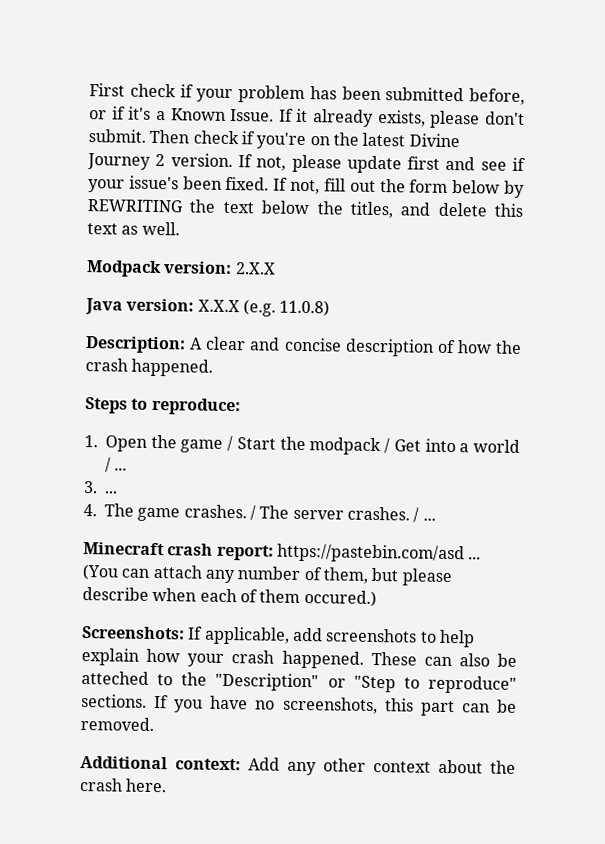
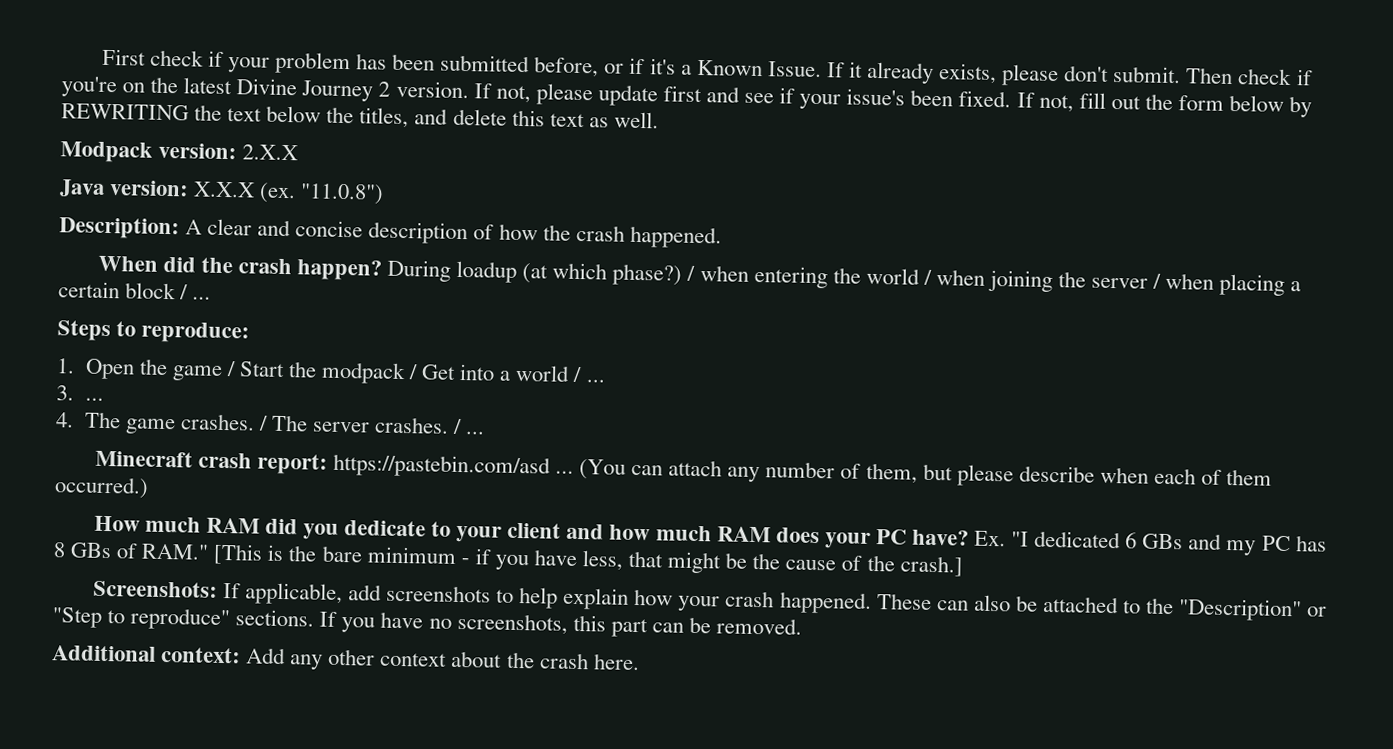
[242,299,331,317] (e.g. 11.0.8) -> [259,182,385,205] (ex. "11.0.8")
(214, 367) none -> [97,255,1302,296] [58,281,212,300] // When did the crash happen? During loadup (at which phase?) / when entering the world / when joining the server / when placing a certain block / ...
[303,590,377,608] occured.) -> [54,476,149,499] [93,515,1327,556] [53,542,963,577] occurred.) // How much RAM did you dedicate to your client and how much RAM does your PC have? Ex. "I dedicated 6 GBs and my PC has 8 GBs of RAM." [This is the bare minimum - if you have less, that might be the cause of the crash.]
[81,671,149,685] atteched -> [1042,595,1119,614] attached

